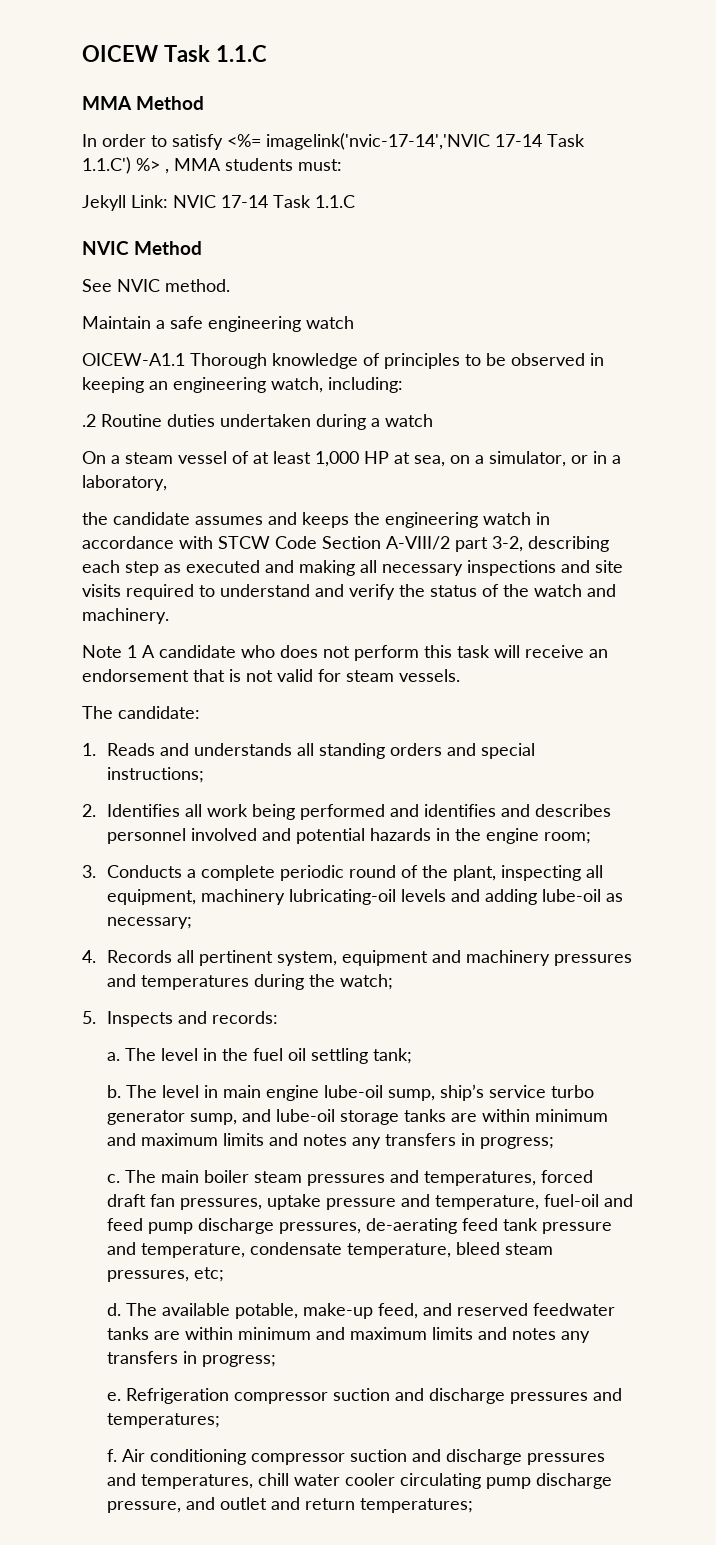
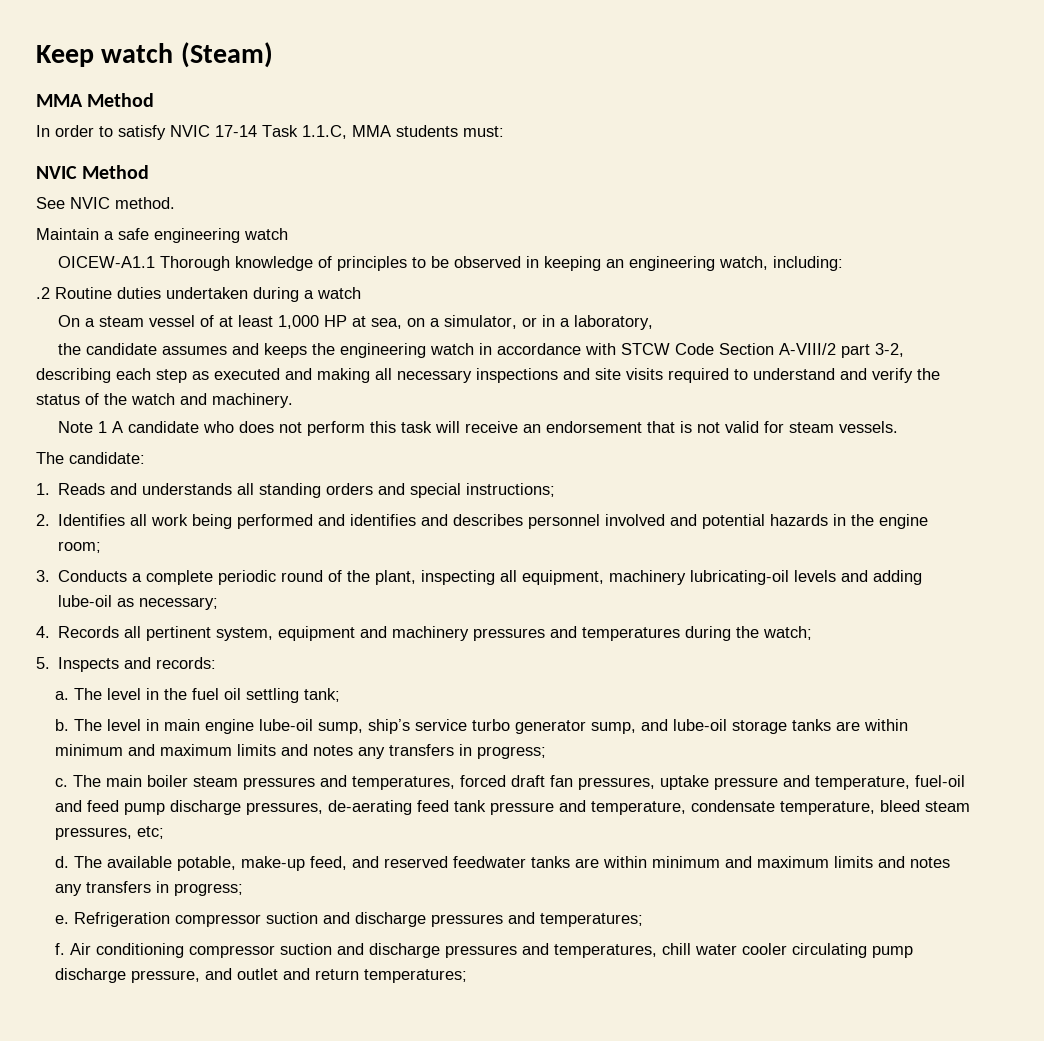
[82,45,267,62] OICEW Task 1.1.C -> [36,42,273,68] Keep watch (Steam)
[227,133,585,150] [82,157,342,174] [82,195,355,211] <%= imagelink('nvic-17-14','NVIC 17-14 Task 1.1.C') %> , MMA students must: // Jekyll Link: NVIC 17-14 Task 1.1.C -> [170,125,504,139] NVIC 17-14 Task 1.1.C, MMA students must:

